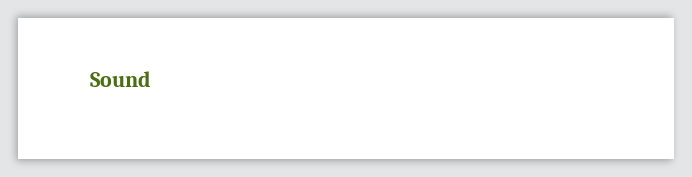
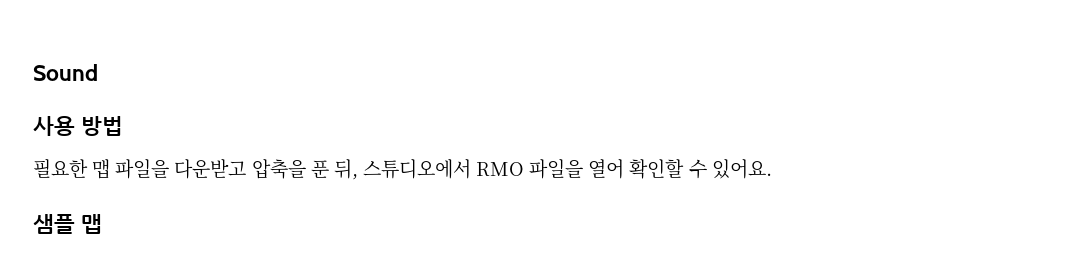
(151, 79) none -> [33,116,123,136] [33,158,772,180] [33,214,102,234] // 사용 방법 // 필요한 맵 파일을 다운받고 압축을 푼 뒤, 스튜디오에서 RMO 파일을 열어 확인할 수 있어요. // 샘플 맵

